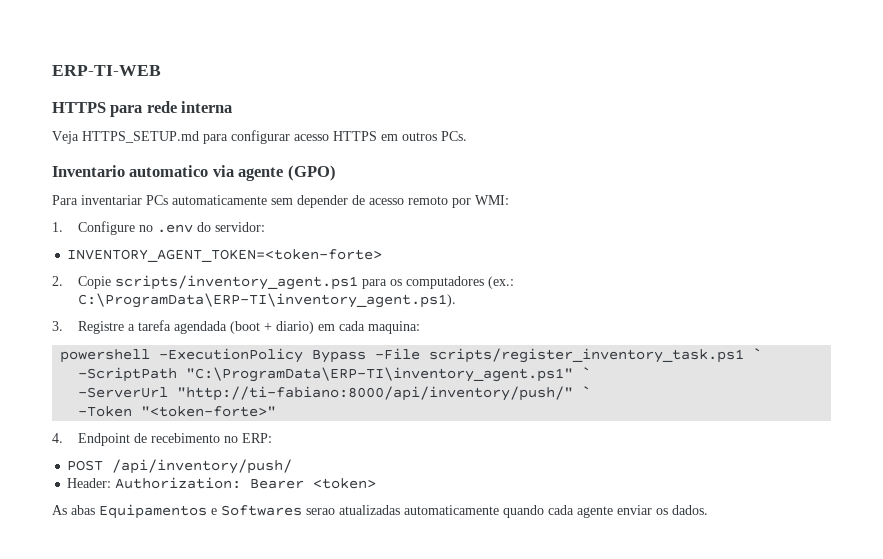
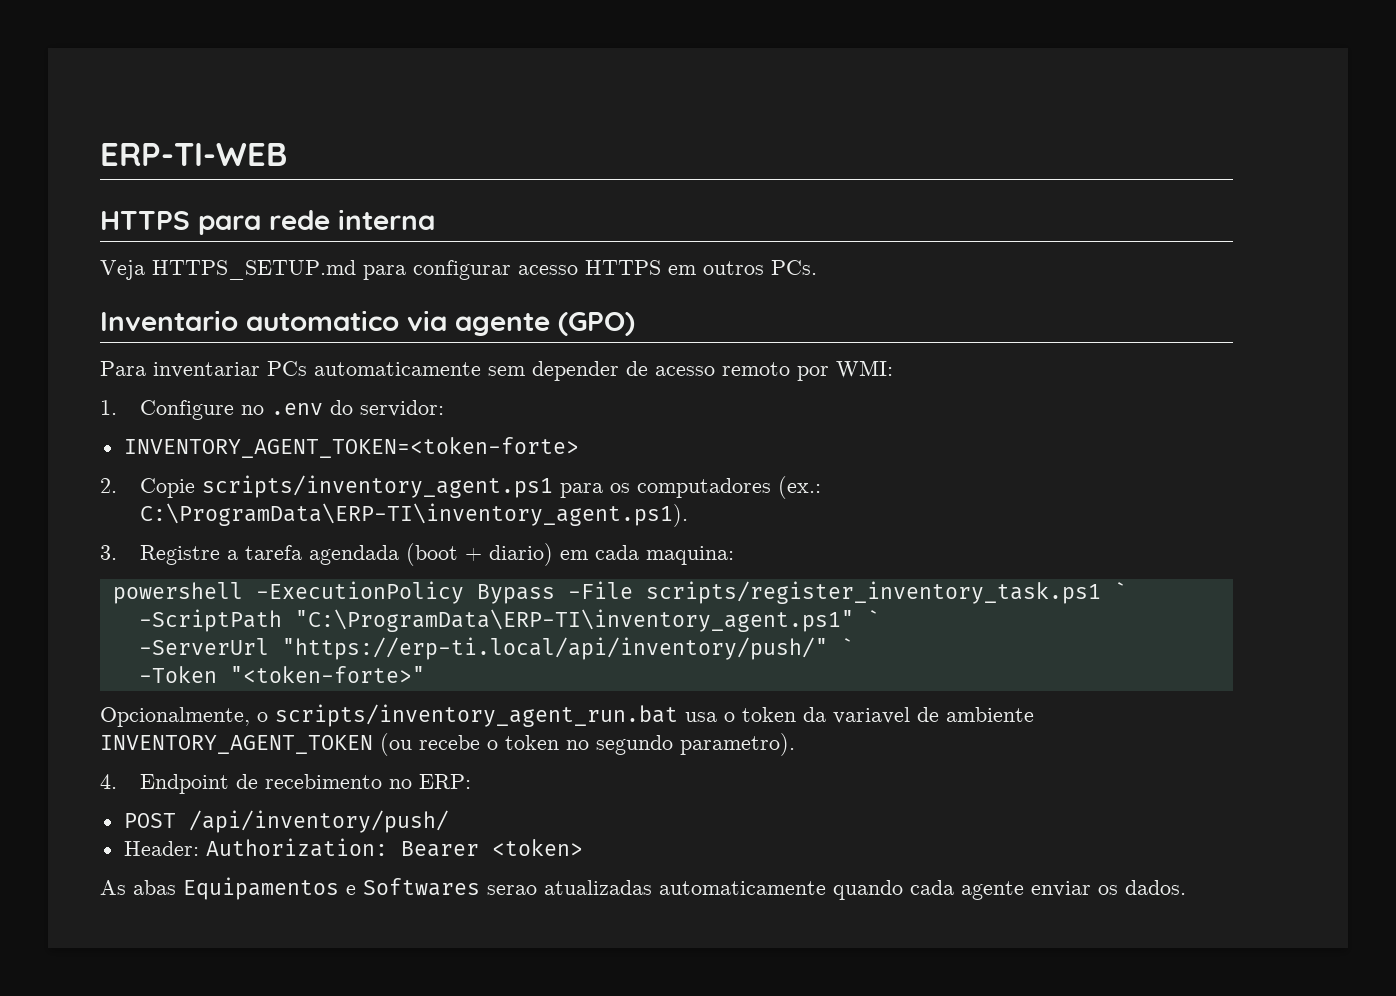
[177,386,574,401] "http://ti-fabiano:8000/api/inventory/push/" -> [281,637,828,660] "https://erp-ti.local/api/inventory/push/"
(277, 411) none -> [100,704,1034,727] [100,733,795,756] // Opcionalmente, o scripts/inventory_agent_run.bat usa o token da variavel de ambiente INVENTORY_AGENT_TOKEN (ou recebe o token no segundo parametro).

